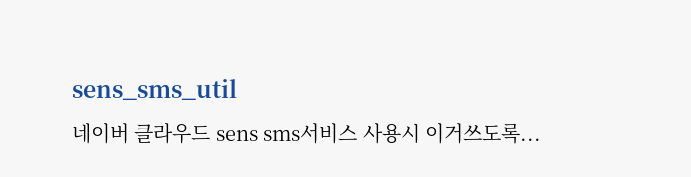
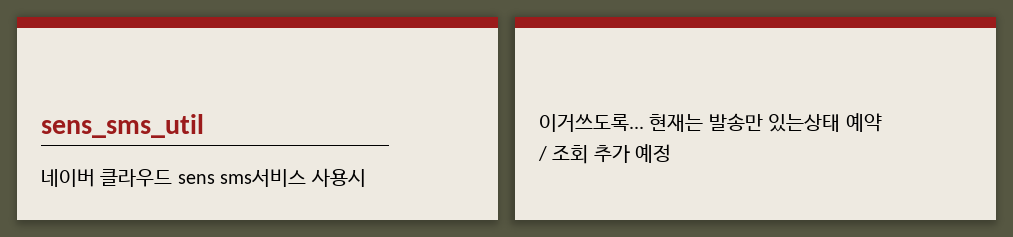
(541, 133) none -> [649,113,882,132] [538,144,672,164] 현재는 발송만 있는상태 예약 / 조회 추가 예정

